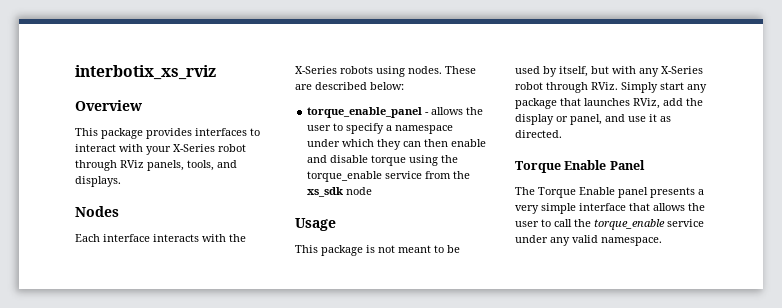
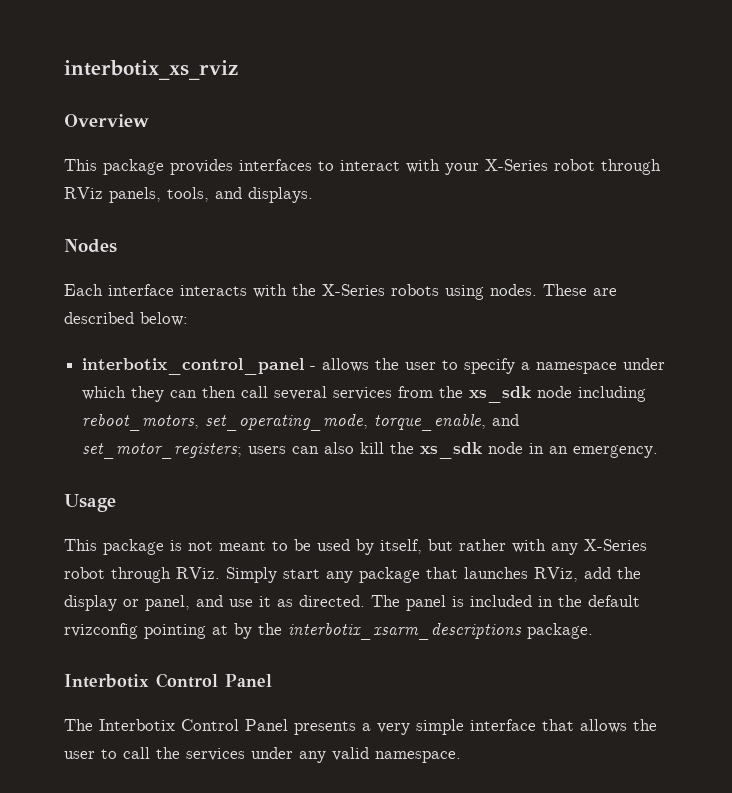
[307,107,423,118] torque_enable_panel -> [82,358,305,375] interbotix_control_panel
[451,139,487,147] [307,155,459,166] [307,171,471,182] [307,187,373,197] enable and disable torque using the torque_enable service from the xs_sdk node -> [241,386,647,403] [82,414,520,431] [82,442,659,459] call several services from the xs_sdk node including reboot_motors, set_operating_mode, torque_enable, and set_motor_registers; users can also kill the xs_sdk node in an emergency.
(609, 70) none -> [459,539,506,551] rather
[515,160,607,173] // Torque Enable -> [371,595,640,611] [64,623,593,640] [64,673,218,688] The panel is included in the default rvizconfig pointing at by the interbotix_xsarm_descriptions package. // Interbotix Control
[538,187,648,198] Torque Enable panel -> [99,719,288,731] Interbotix Control Panel
[594,219,704,230] torque_enable service -> [186,748,245,761] services

